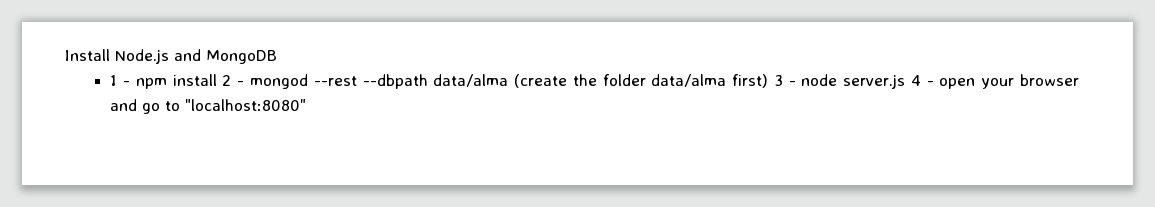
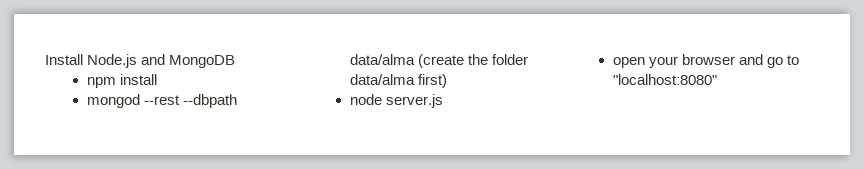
[110,75,131,86] 1 - -> (236, 61) none
[222,75,245,86] 2 - -> (157, 79) //
[773,75,796,86] 3 - -> (447, 81) //
[910,75,934,86] 4 - -> (443, 101) //

